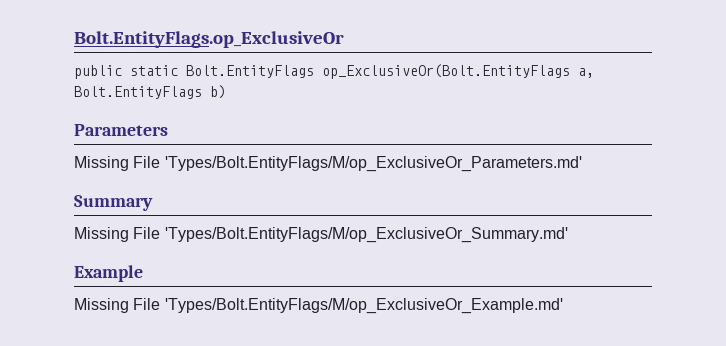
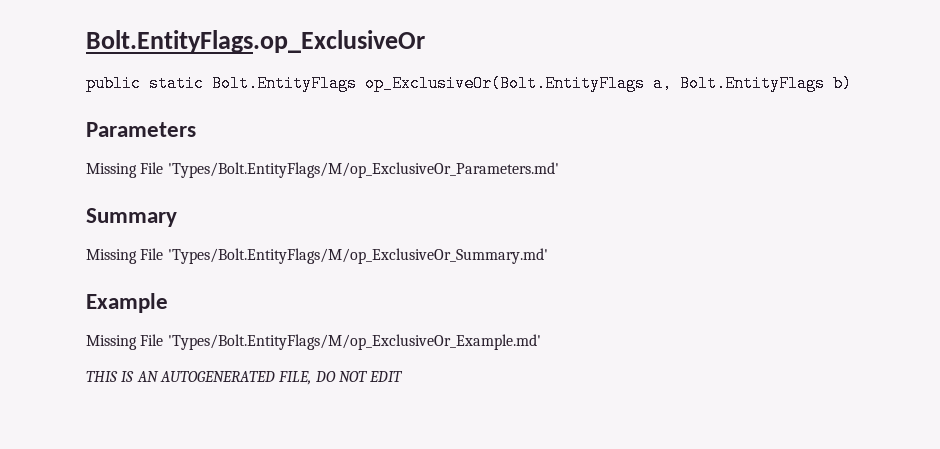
(563, 306) none -> [86,371,404,385] // THIS IS AN AUTOGENERATED FILE, DO NOT EDIT

